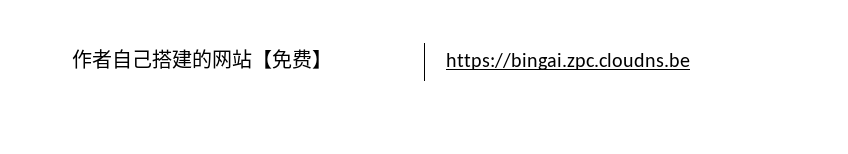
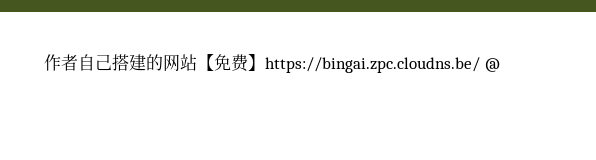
[446,53,690,70] https://bingai.zpc.cloudns.be -> [265,57,500,73] https://bingai.zpc.cloudns.be/ @

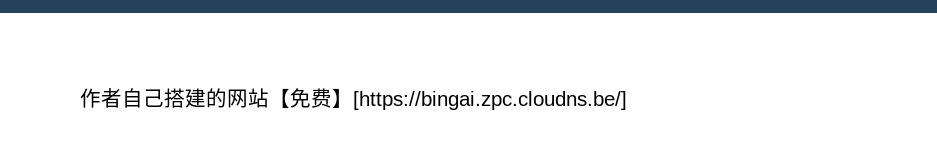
[265,57,500,73] https://bingai.zpc.cloudns.be/ @ -> [352,91,627,110] [https://bingai.zpc.cloudns.be/]

